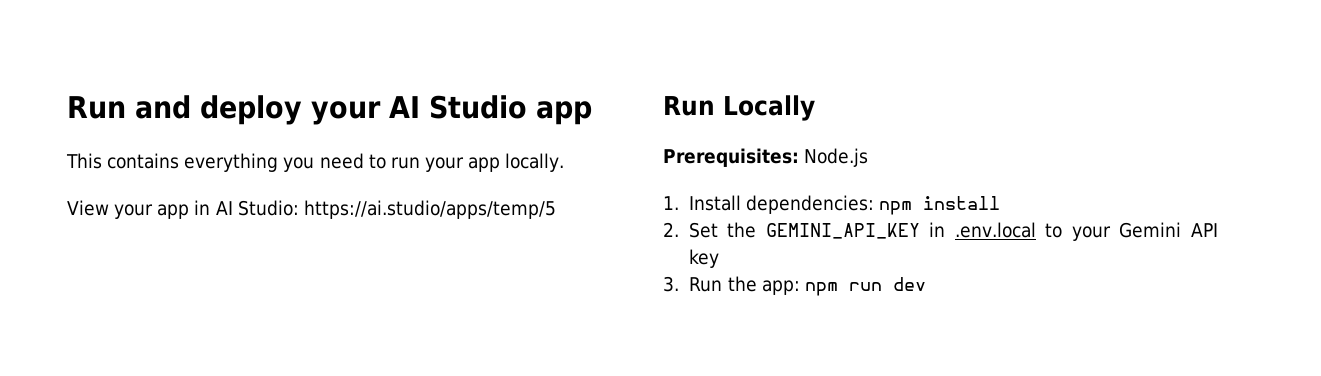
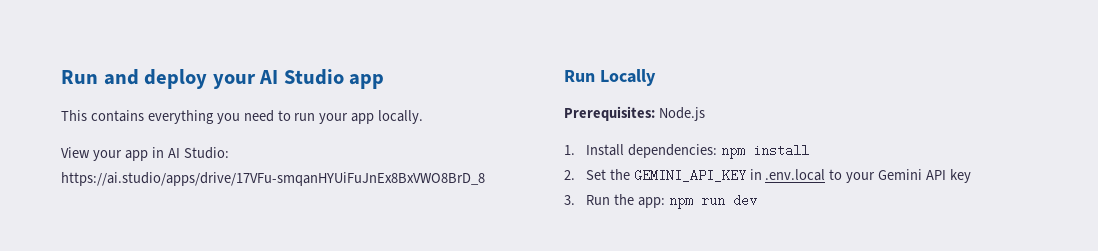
[303,200,556,219] https://ai.studio/apps/temp/5 -> [61,172,485,186] https://ai.studio/apps/drive/17VFu-smqanHYUiFuJnEx8BxVWO8BrD_8

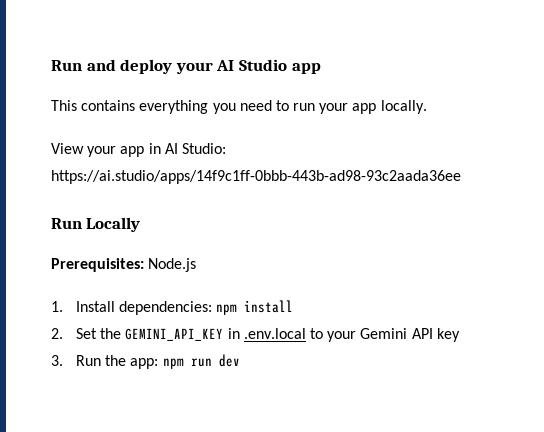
[61,172,485,186] https://ai.studio/apps/drive/17VFu-smqanHYUiFuJnEx8BxVWO8BrD_8 -> [51,170,461,184] https://ai.studio/apps/14f9c1ff-0bbb-443b-ad98-93c2aada36ee

